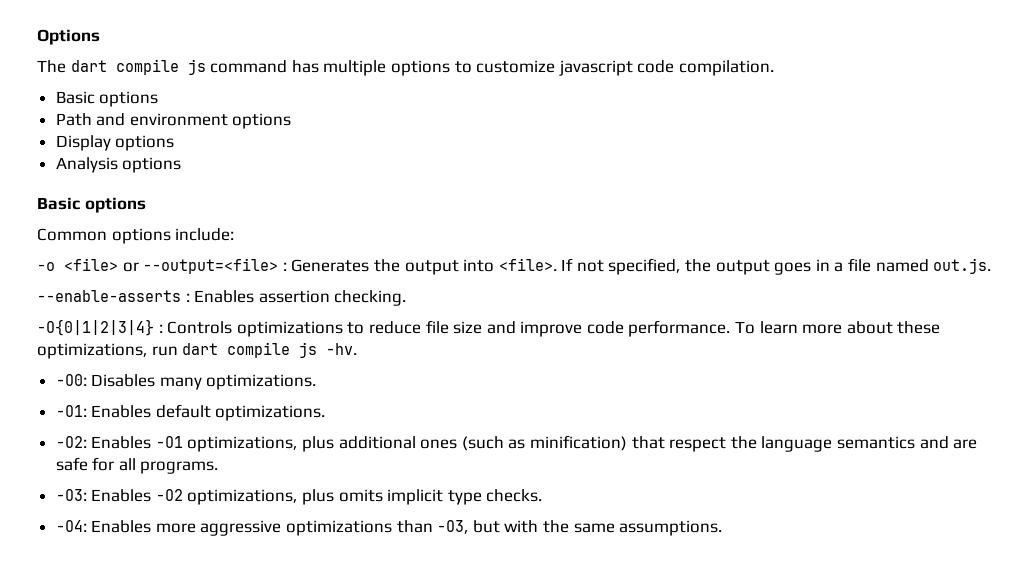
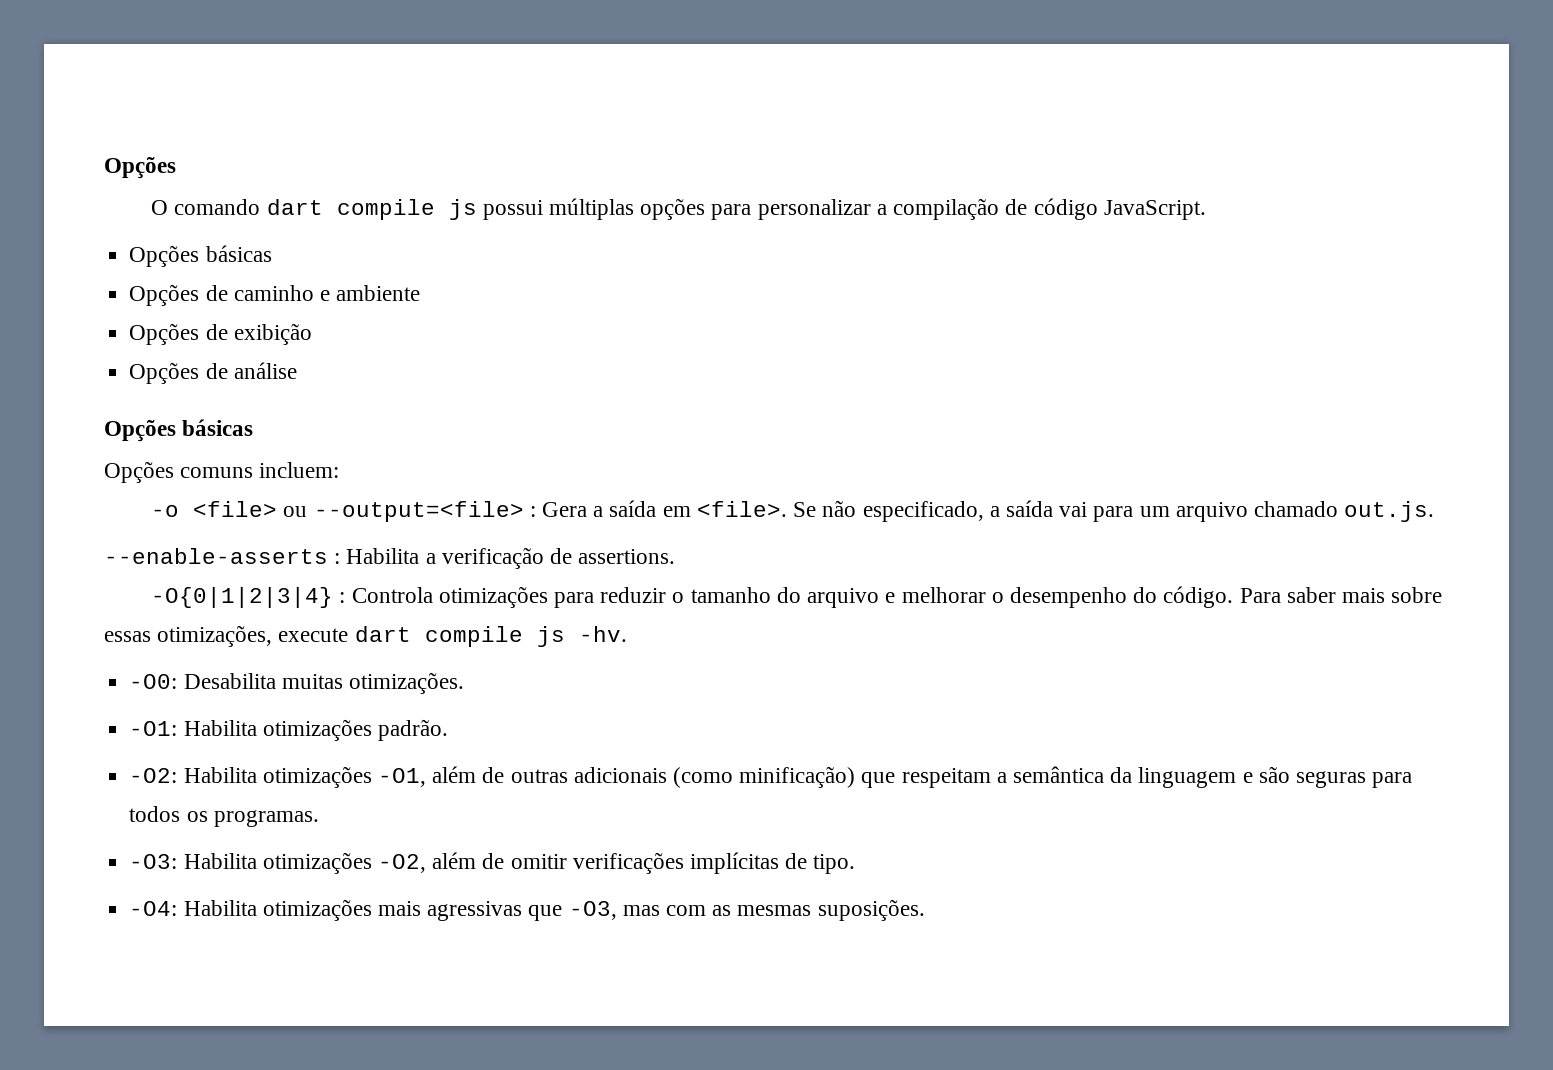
[37,29,100,45] [37,59,774,76] [55,91,159,107] [55,113,292,129] [55,135,175,151] [55,157,182,173] [37,197,146,213] [37,228,235,244] Options // The dart compile js command has multiple options to customize javascript code compilation. // Basic options // Path and environment options // Display options // Analysis options // Basic options // Common options include: -> [104,157,176,179] [151,198,1206,220] [129,245,272,267] [129,284,421,306] [129,323,312,345] [129,362,297,384] [104,419,254,442] [104,461,340,483] Opções // O comando dart compile js possui múltiplas opções para personalizar a compilação de código JavaScript. // Opções básicas // Opções de caminho e ambiente // Opções de exibição // Opções de análise // Opções básicas // Opções comuns incluem:
[122,262,139,272] or -> [283,506,308,517] ou
[291,258,992,275] [37,290,407,306] [37,319,941,337] [37,343,178,359] Generates the output into <file>. If not specified, the output goes in a file named out.js. // --enable-asserts : Enables assertion checking. // -O{0|1|2|3|4} : Controls optimizations to reduce file size and improve code performance. To learn more about these optimizations, run -> [542,500,1435,522] [104,547,676,569] [151,586,1443,608] [104,625,349,647] Gera a saída em <file>. Se não especificado, a saída vai para um arquivo chamado out.js. // --enable-asserts : Habilita a verificação de assertions. // -O{0|1|2|3|4} : Controla otimizações para reduzir o tamanho do arquivo e melhorar o desempenho do código. Para saber mais sobre essas otimizações, execute
[91,374,317,390] [55,404,326,421] [55,435,978,452] [55,457,219,474] [55,489,543,505] [55,520,723,536] Disables many optimizations. // -O1: Enables default optimizations. // -O2: Enables -O1 optimizations, plus additional ones (such as minification) that respect the language semantics and are safe for all programs. // -O3: Enables -O2 optimizations, plus omits implicit type checks. // -O4: Enables more aggressive optimizations than -O3, but with the same assumptions. -> [183,672,464,694] [129,719,448,741] [129,766,1413,788] [129,806,319,827] [129,852,856,874] [129,899,925,921] Desabilita muitas otimizações. // -O1: Habilita otimizações padrão. // -O2: Habilita otimizações -O1, além de outras adicionais (como minificação) que respeitam a semântica da linguagem e são seguras para todos os programas. // -O3: Habilita otimizações -O2, além de omitir verificações implícitas de tipo. // -O4: Habilita otimizações mais agressivas que -O3, mas com as mesmas suposições.

